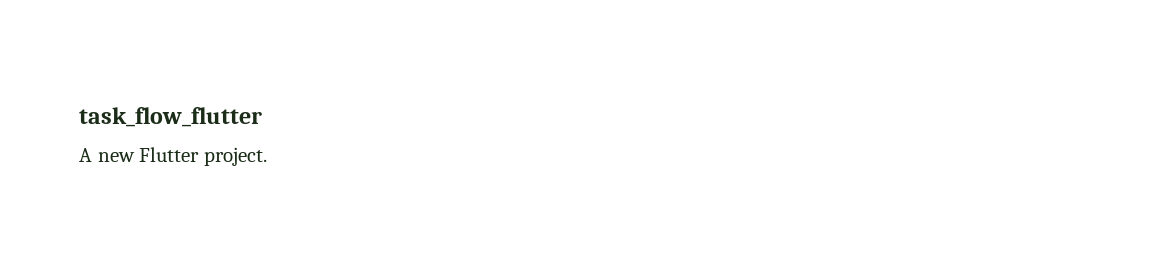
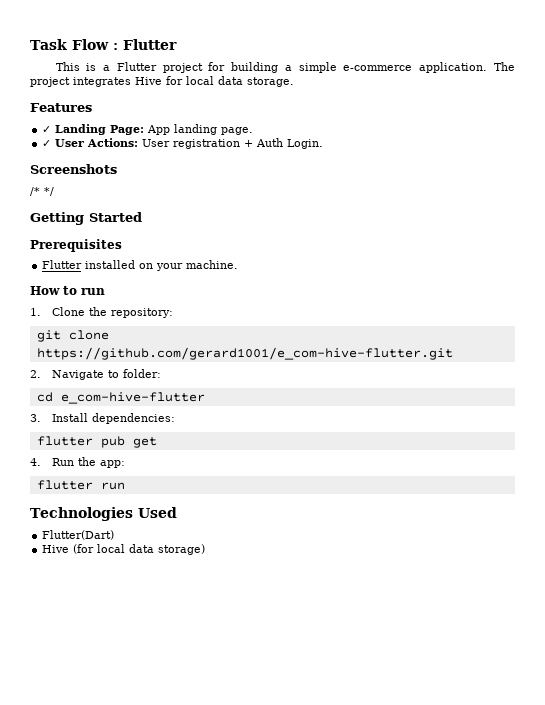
[79,107,262,127] [79,147,267,166] task_flow_flutter // A new Flutter project. -> [30,39,177,50] [55,62,516,73] [30,76,294,87] [30,103,92,112] [42,124,254,135] [42,138,324,149] [30,164,117,174] [30,187,54,196] [30,212,142,225] [30,239,122,252] [42,260,239,271] [30,286,105,295] [30,307,173,318] [36,330,109,342] [36,347,453,360] [30,369,161,380] [36,392,205,404] [30,413,175,424] [36,436,157,448] [30,457,125,468] [36,480,125,490] [30,507,177,521] [42,530,115,540] [42,544,206,555] Task Flow : Flutter // This is a Flutter project for building a simple e-commerce application. The project integrates Hive for local data storage. // Features // ✓ Landing Page: App landing page. // ✓ User Actions: User registration + Auth Login. // Screenshots // /* */ // Getting Started // Prerequisites // Flutter installed on your machine. // How to run // 1. Clone the repository: // git clone https://github.com/gerard1001/e_com-hive-flutter.git // 2. Navigate to folder: // cd e_com-hive-flutter // 3. Install dependencies: // flutter pub get // 4. Run the app: // flutter run // Technologies Used // Flutter(Dart) // Hive (for local data storage)

